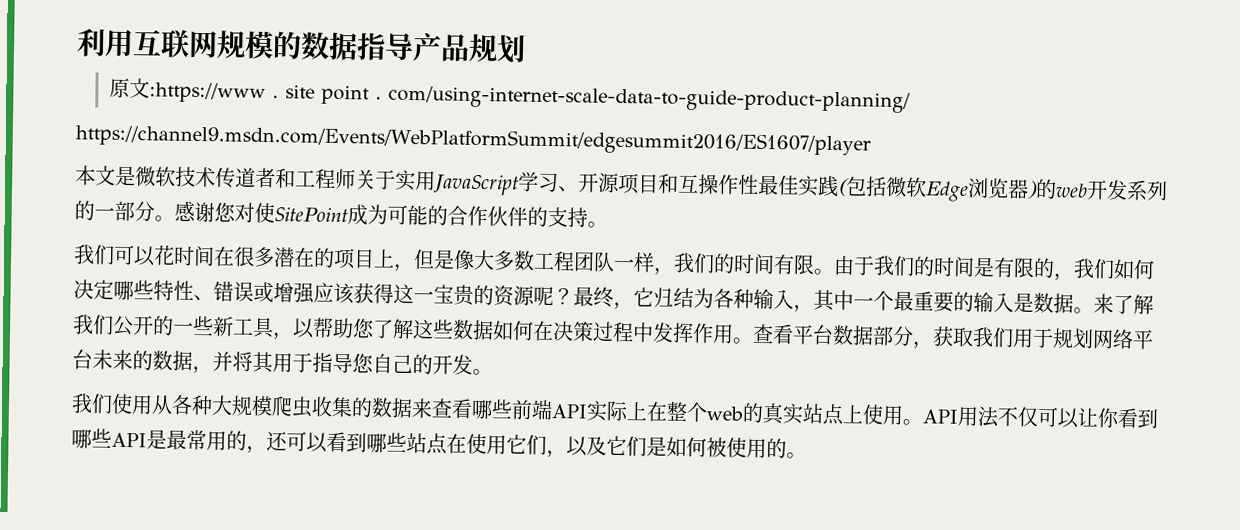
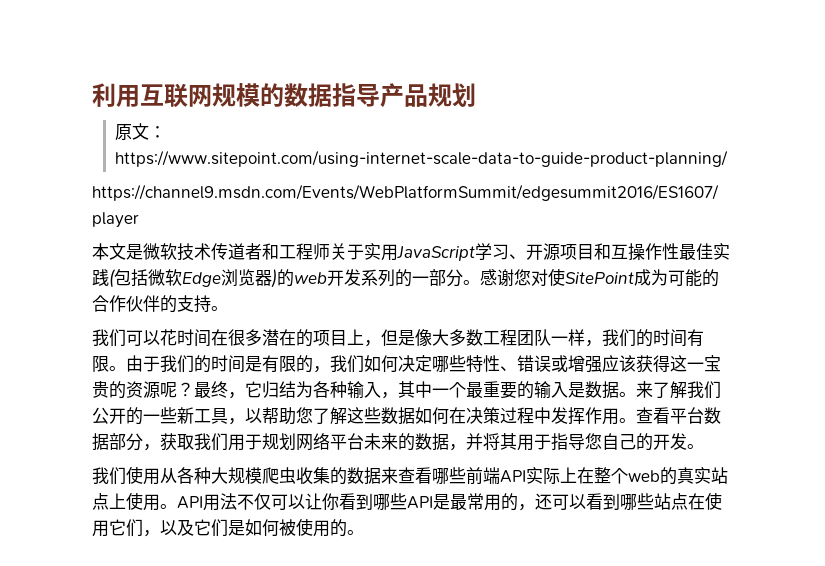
[149,82,912,114] :https://www . site point . com/using-internet-scale-data-to-guide-product-planning/ -> [149,126,167,138] [115,150,729,167] ：https://www.sitepoint.com/using-internet-scale-data-to-guide-product-planning/

